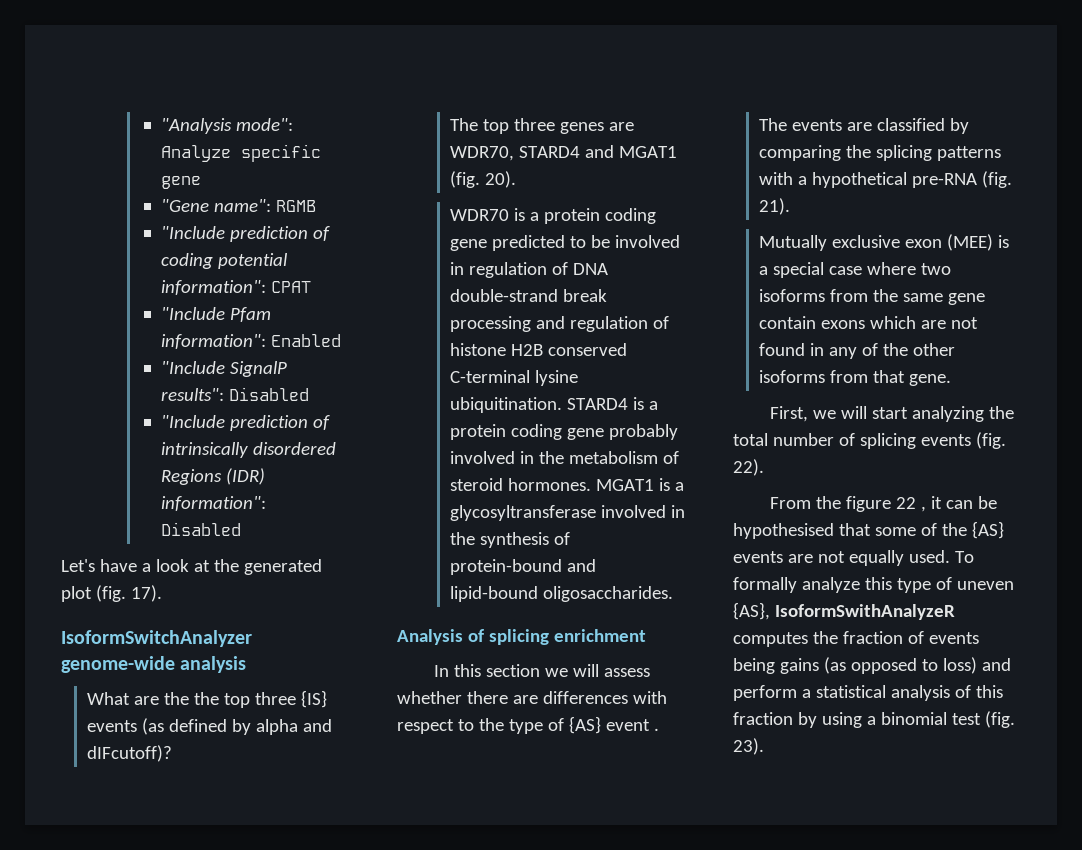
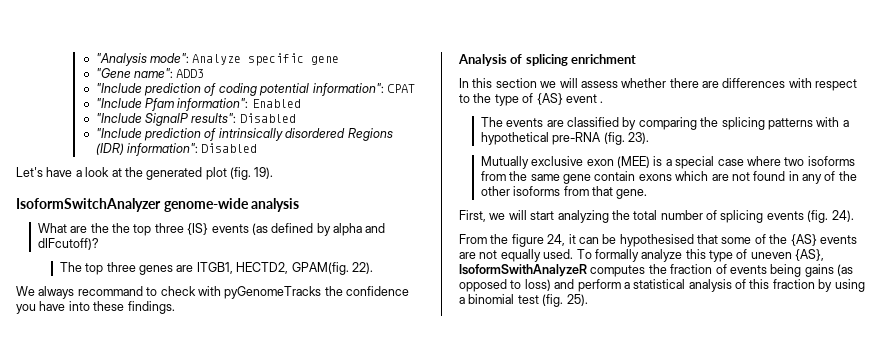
[275,200,316,212] RGMB -> [176,69,205,78] ADD3
[130,585,162,602] 17). -> [254,167,274,179] 19).
[449,145,677,161] [449,171,516,188] [449,208,656,224] [449,235,680,251] [449,262,608,278] [449,289,607,302] [449,316,669,332] [449,343,627,356] [449,370,578,386] [449,397,658,413] [449,424,678,440] [449,451,679,464] [449,478,684,491] [449,505,685,521] [449,532,570,548] [449,559,596,575] [449,586,673,602] WDR70, STARD4 and MGAT1 (fig. 20). // WDR70 is a protein coding gene predicted to be involved in regulation of DNA double-strand break processing and regulation of histone H2B conserved C-terminal lysine ubiquitination. STARD4 is a protein coding gene probably involved in the metabolism of steroid hormones. MGAT1 is a glycosyltransferase involved in the synthesis of protein-bound and lipid-bound oligosaccharides. -> [196,262,373,275] [16,286,409,299] [16,301,175,314] ITGB1, HECTD2, GPAM(fig. 22). // We always recommand to check with pyGenomeTracks the confidence you have into these findings.
[759,198,791,215] 21). -> [628,132,650,144] 23).
[733,459,764,476] 22). -> [831,210,854,222] 24).
[895,497,926,512] 22 , -> [547,234,566,246] 24,
[733,738,764,755] 23). -> [566,294,588,306] 25).

